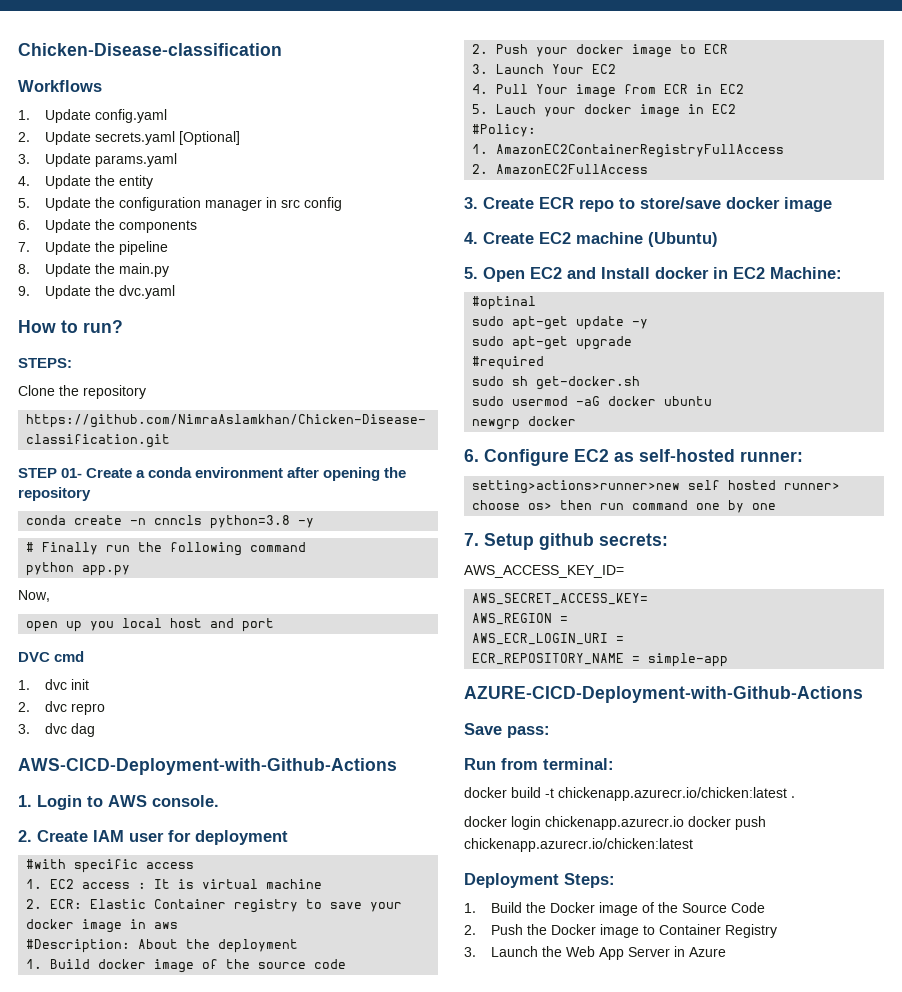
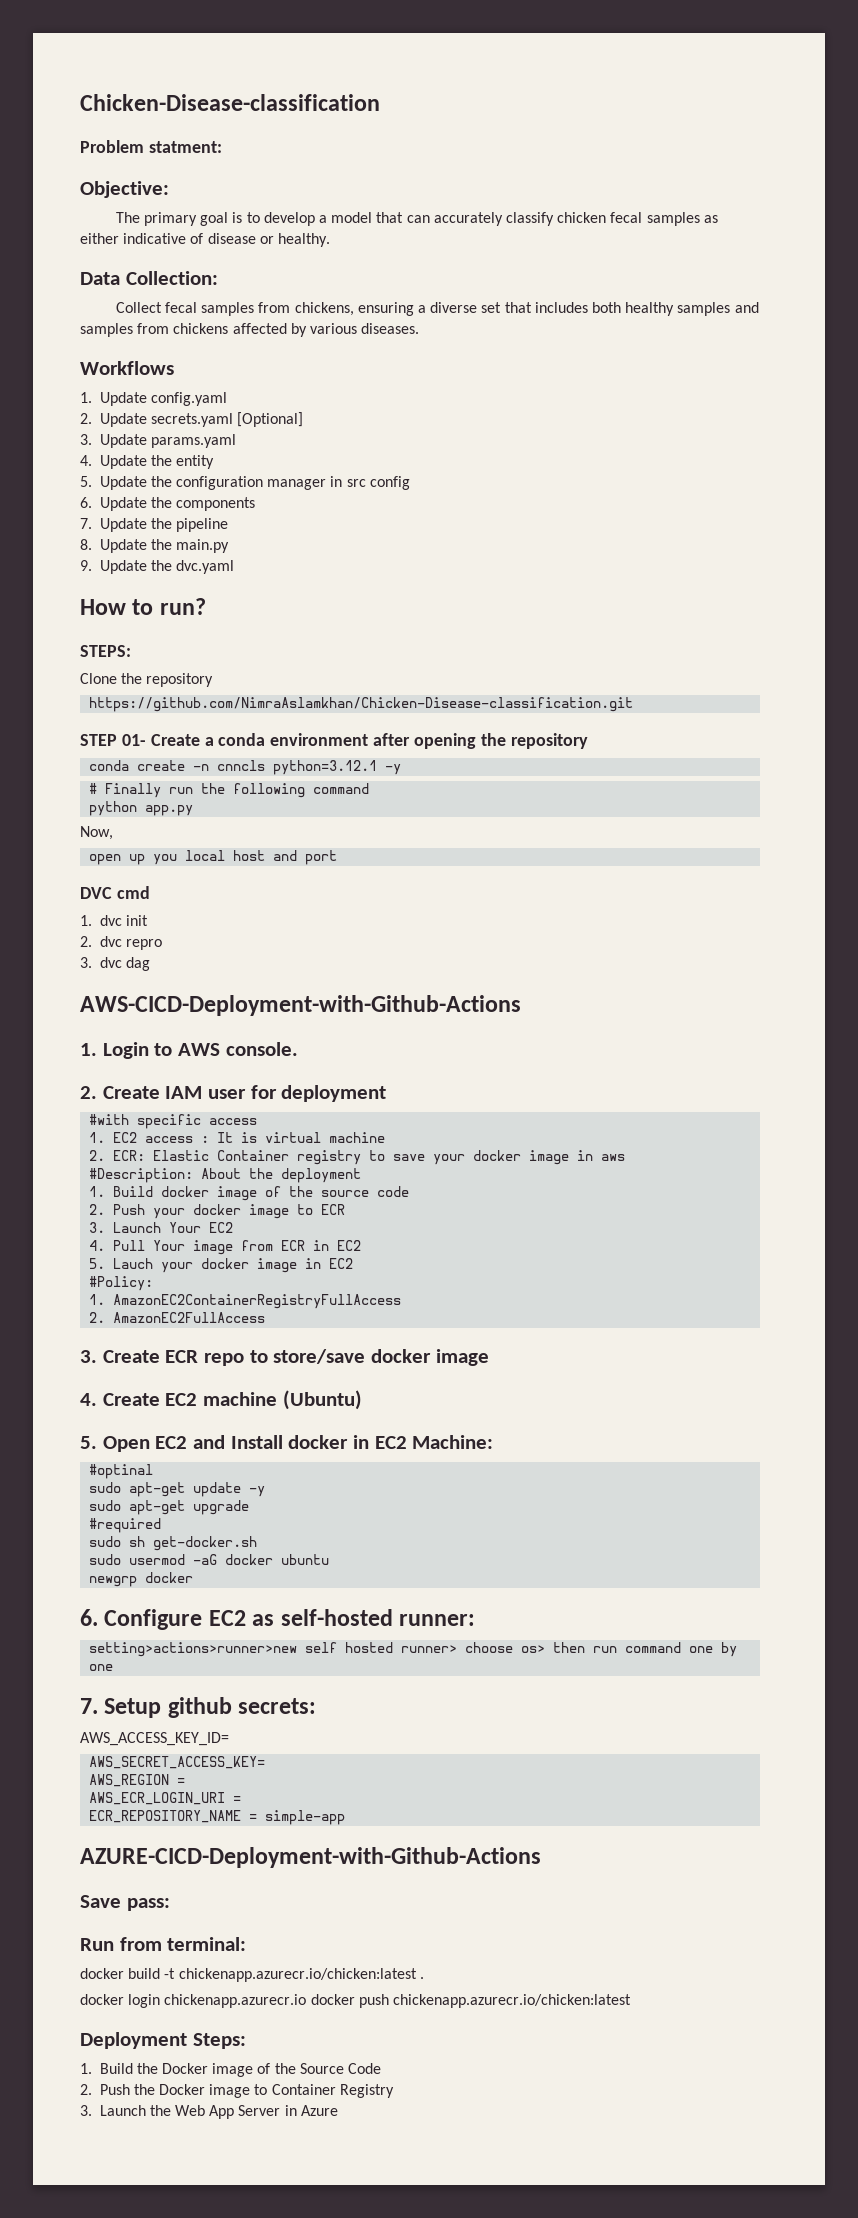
(282, 49) none -> [80,140,222,153] [80,181,169,198] [115,212,718,226] [80,233,330,247] [80,271,218,285] [115,302,759,316] [80,323,420,337] // Problem statment: // Objective: // The primary goal is to develop a model that can accurately classify chicken fecal samples as either indicative of disease or healthy. // Data Collection: // Collect fecal samples from chickens, ensuring a diverse set that includes both healthy samples and samples from chickens affected by various diseases.
[210,515,291,529] python=3.8 -> [273,760,378,775] python=3.12.1

